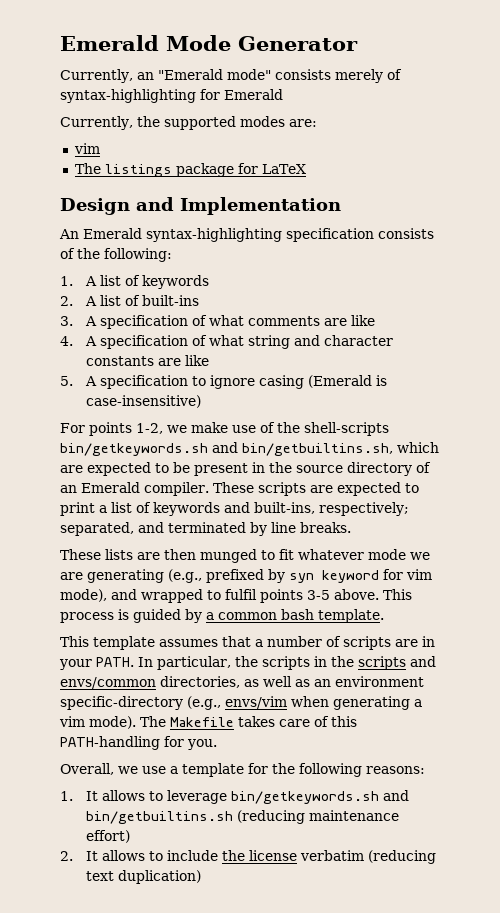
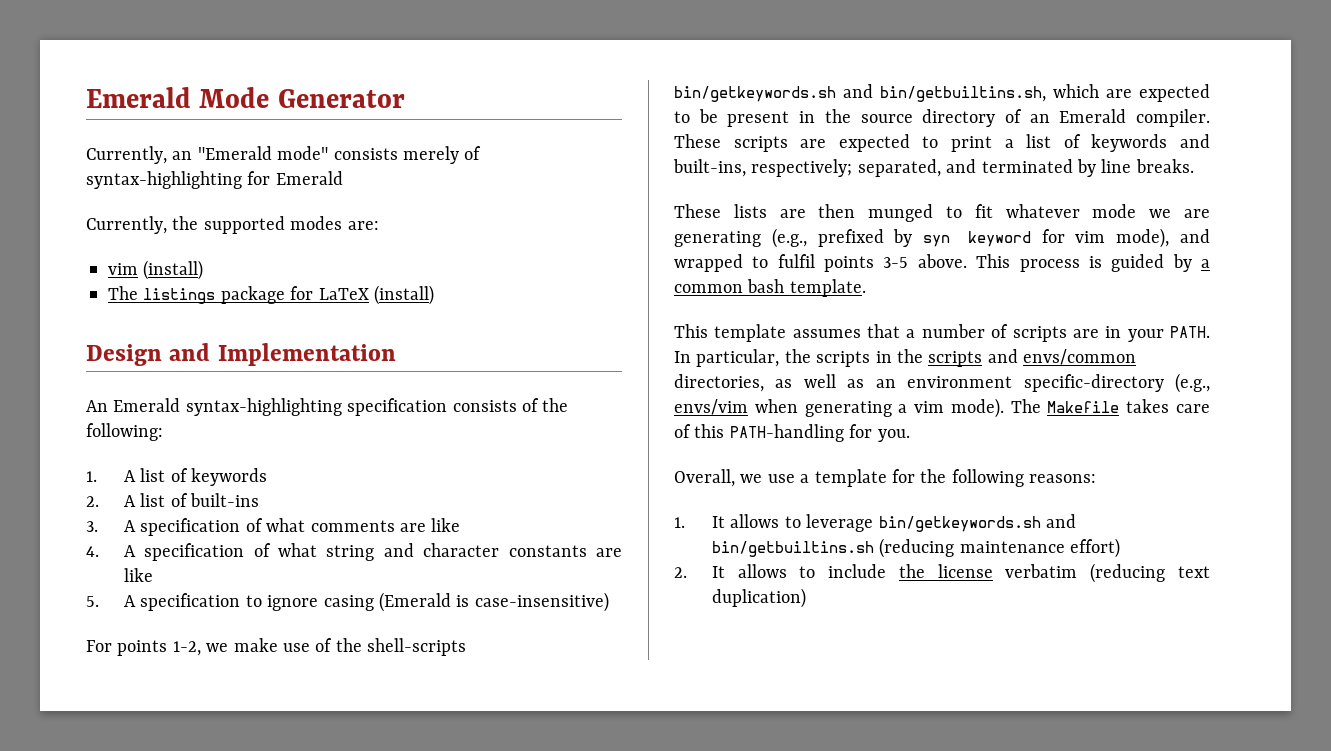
(100, 148) none -> [143,260,204,280] (install)
(306, 169) none -> [374,285,434,305] (install)

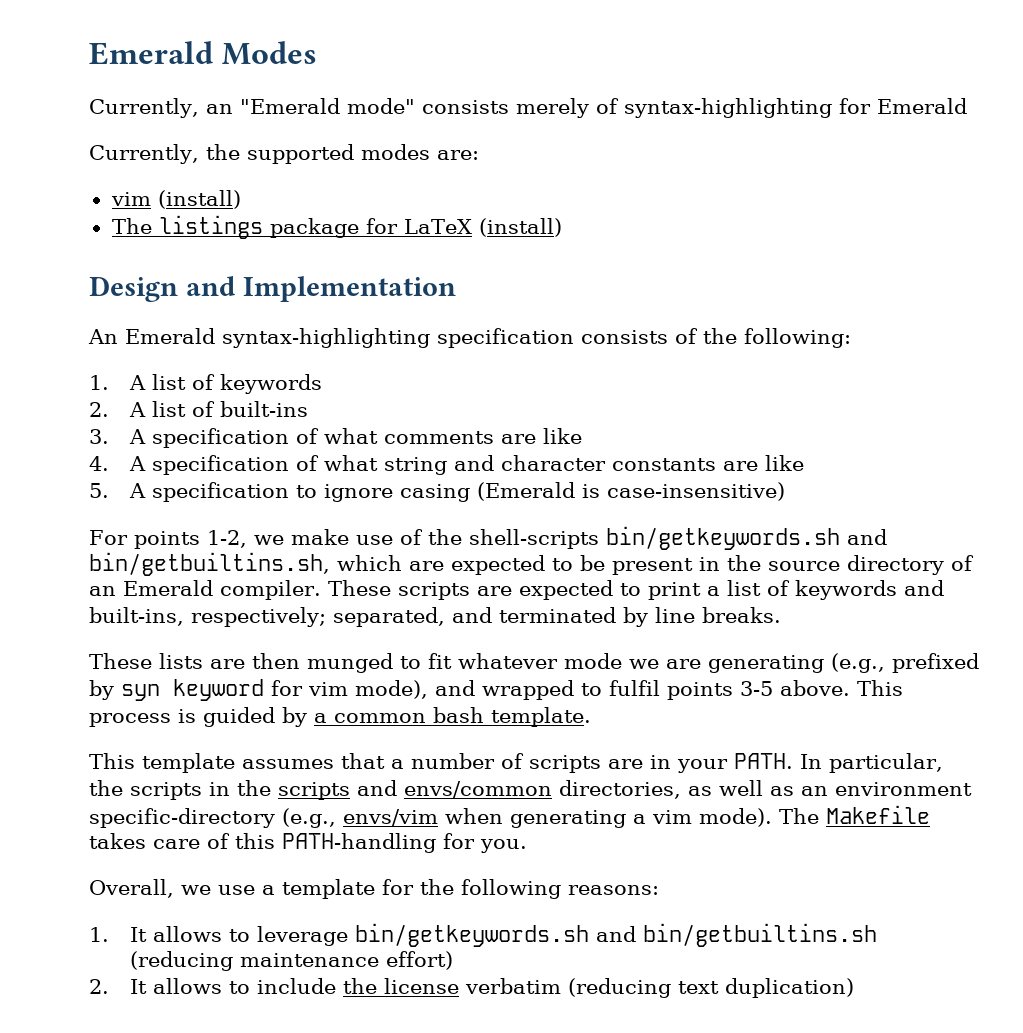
[86,87,405,108] Emerald Mode Generator -> [89,41,317,65] Emerald Modes

